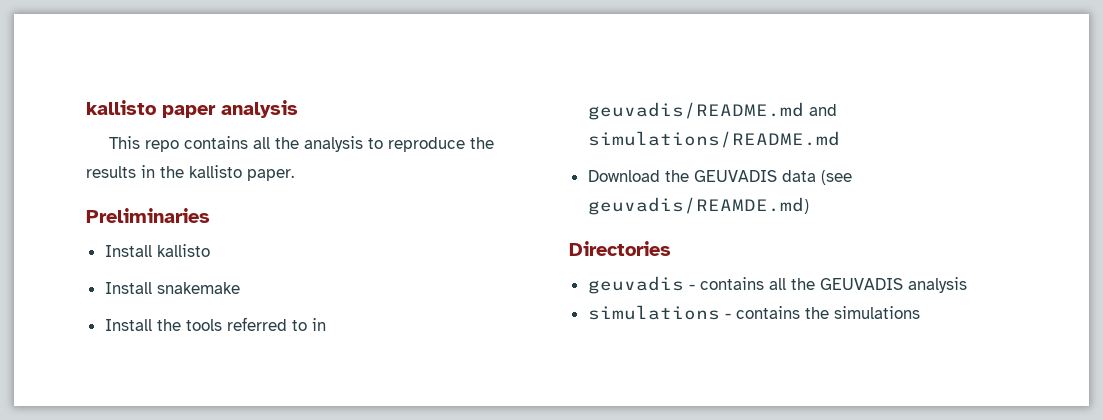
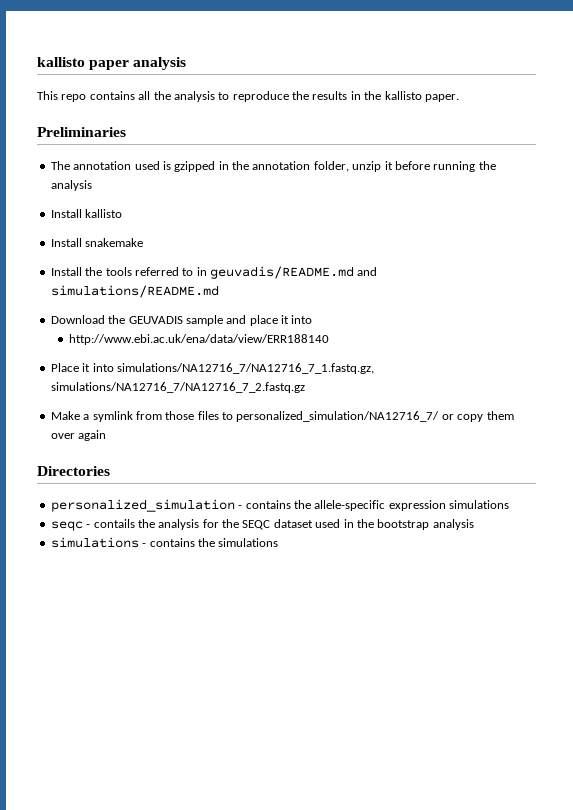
(210, 215) none -> [50,161,496,172] [50,180,92,191] // The annotation used is gzipped in the annotation folder, unzip it before running the analysis
[781,170,852,185] [587,197,809,215] data (see geuvadis/REAMDE.md) -> [185,315,313,326] [68,334,329,345] [50,363,374,374] [50,382,305,393] [50,411,514,422] [50,430,107,441] sample and place it into // http://www.ebi.ac.uk/ena/data/view/ERR188140 // Place it into simulations/NA12716_7/NA12716_7_1.fastq.gz, simulations/NA12716_7/NA12716_7_2.fastq.gz // Make a symlink from those files to personalized_simulation/NA12716_7/ or copy them over again
[587,276,903,294] geuvadis - contains all the GEUVADIS -> [50,499,509,512] [50,519,430,531] personalized_simulation - contains the allele-specific expression simulations // seqc - contails the analysis for the SEQC dataset used in the bootstrap

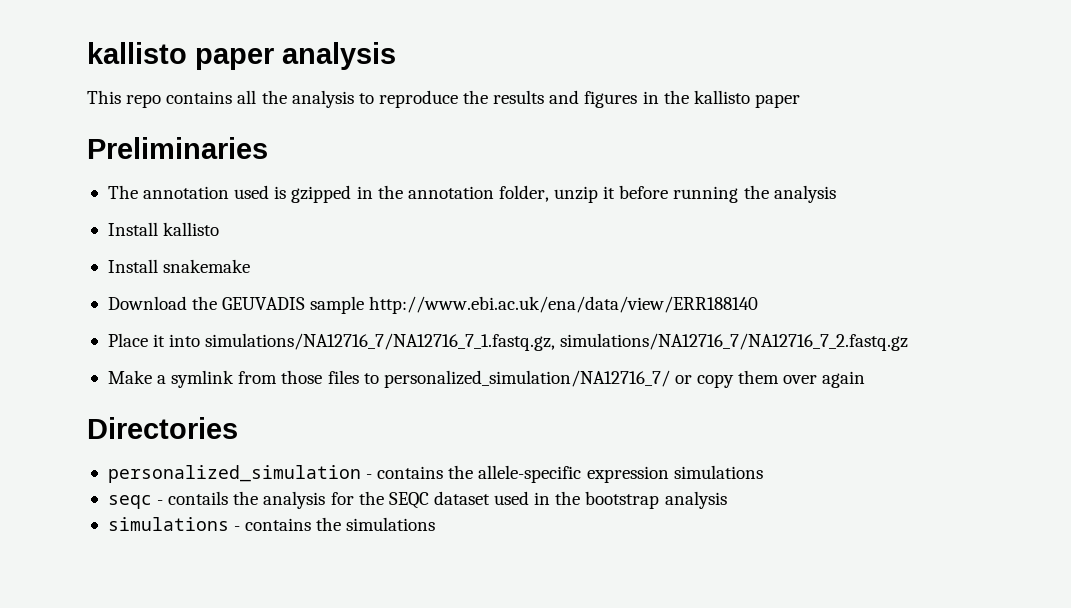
(348, 95) none -> [549,90,638,108] and figures
[424,94,459,102] paper. -> [754,94,800,108] paper
[50,266,378,279] [50,285,219,298] // Install the tools referred to in geuvadis/README.md and simulations/README.md -> (251, 266) none
[226,315,313,326] and place it into // -> (365, 305) none

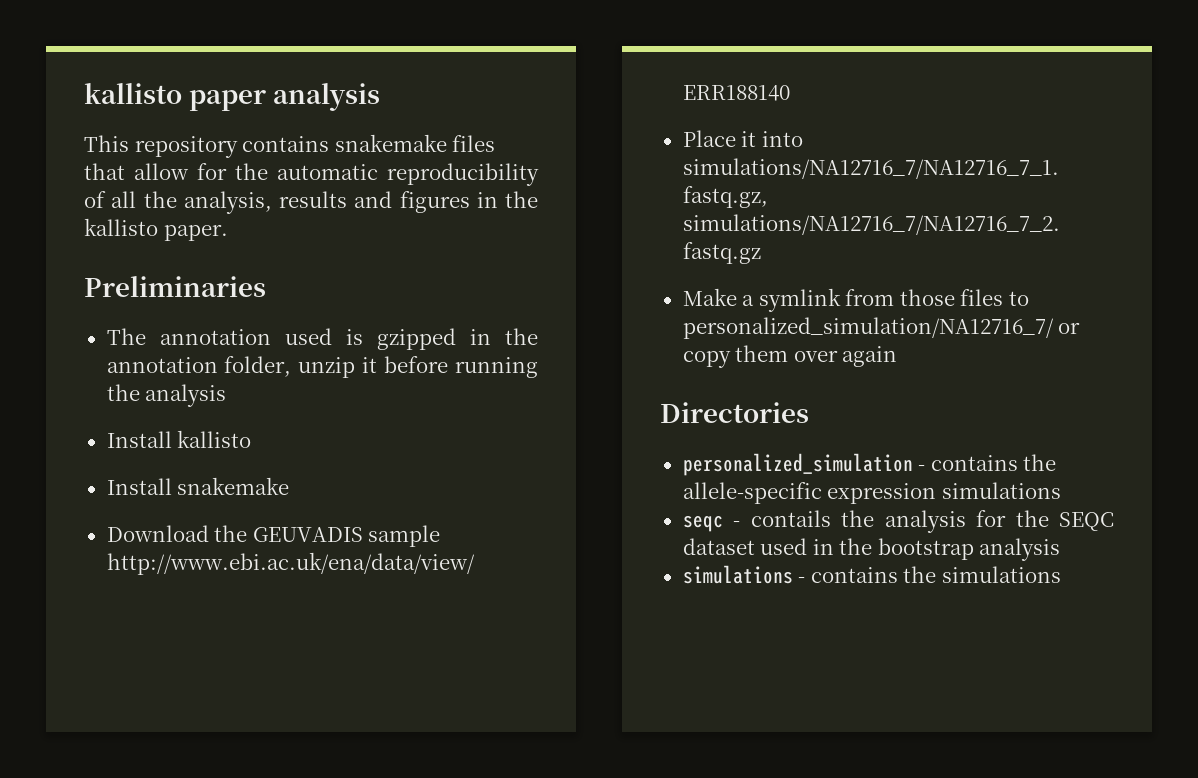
[126,90,489,108] repo contains all the analysis to reproduce the -> [134,134,496,158] [84,163,539,186] [84,191,272,214] repository contains snakemake files that allow for the automatic reproducibility of all the analysis,
[754,94,800,108] paper -> [163,224,228,241] paper.

